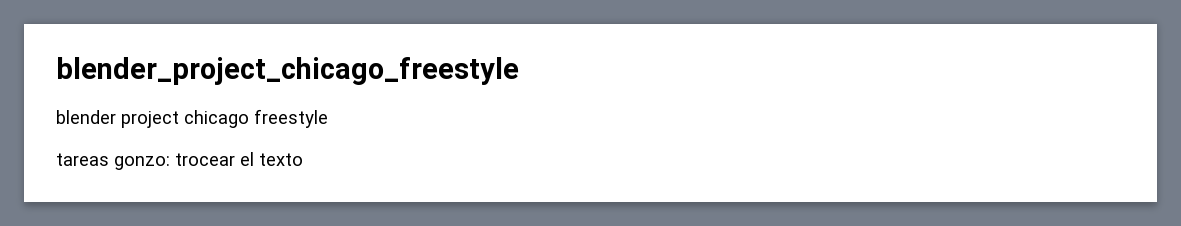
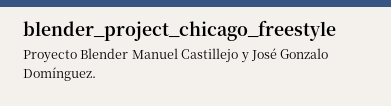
[56,109,328,128] [56,152,303,170] blender project chicago freestyle // tareas gonzo: trocear el texto -> [23,48,329,63] [23,67,96,81] Proyecto Blender Manuel Castillejo y José Gonzalo Domínguez.

